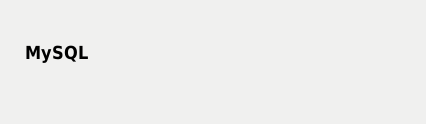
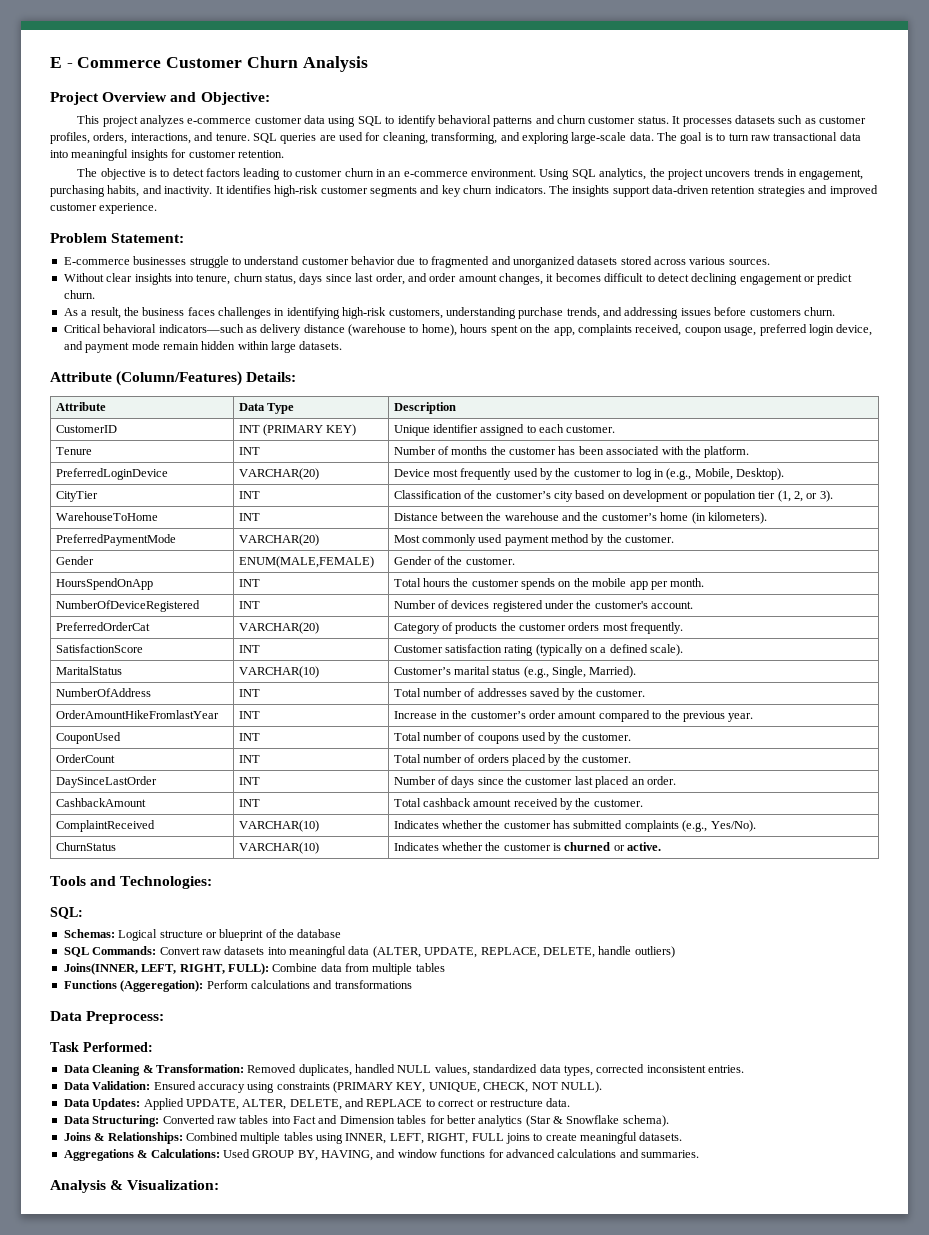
[25,45,88,63] MySQL -> [50,56,368,72] [50,92,270,105] [77,115,867,127] [50,132,861,144] [50,149,284,161] [77,168,864,180] [50,185,878,197] [50,203,158,214] [50,233,185,243] [63,256,770,268] [63,273,853,285] [63,290,95,299] [63,307,835,319] [63,324,873,336] [63,341,343,353] [50,371,297,386] [55,402,106,411] [238,403,294,414] [393,402,456,414] [55,425,117,433] [238,424,357,436] [393,424,616,436] [55,447,92,455] [238,447,260,455] [393,446,750,458] [55,468,168,480] [238,468,319,480] [393,468,785,480] [55,491,98,502] [238,491,260,499] [393,490,833,502] [55,512,158,521] [238,513,260,521] [393,512,767,524] [55,534,176,546] [238,534,319,546] [393,534,675,546] [55,556,94,565] [238,556,374,568] [393,556,515,565] [55,578,153,590] [238,579,260,587] [393,578,705,590] [55,600,200,612] [238,601,260,609] [393,600,694,612] [55,622,150,631] [238,622,319,634] [393,622,684,634] [55,644,143,653] [238,645,260,653] [393,644,684,656] [55,666,122,675] [238,666,319,678] [393,666,637,678] [55,688,151,697] [238,689,260,697] [393,688,646,700] [55,710,219,719] [238,711,260,719] [393,710,754,722] [55,732,121,744] [238,733,260,741] [393,732,632,744] [55,754,115,763] [238,755,260,763] [393,754,632,766] [55,776,157,788] [238,777,260,785] [393,776,676,788] [55,798,146,807] [238,799,260,807] [393,798,643,810] [55,820,155,832] [238,820,319,832] [393,820,756,832] [55,842,116,851] [238,842,319,854] [393,842,662,851] [50,876,213,889] [50,907,83,919] [63,929,342,941] [63,946,675,958] [63,963,445,975] [63,980,412,992] [50,1011,165,1024] [50,1042,153,1052] [63,1064,744,1076] [63,1081,602,1093] [63,1098,571,1110] [63,1115,669,1127] [63,1132,683,1144] [63,1149,699,1161] [50,1180,220,1193] E - Commerce Customer Churn Analysis // Project Overview and Objective: // This project analyzes e-commerce customer data using SQL to identify behavioral patterns and churn customer status. It processes datasets such as customer profiles, orders, interactions, and tenure. SQL queries are used for cleaning, transforming, and exploring large-scale data. The goal is to turn raw transactional data into meaningful insights for customer retention. // The objective is to detect factors leading to customer churn in an e-commerce environment. Using SQL analytics, the project uncovers trends in engagement, purchasing habits, and inactivity. It identifies high-risk customer segments and key churn indicators. The insights support data-driven retention strategies and improved customer experience. // Problem Statement: // E-commerce businesses struggle to understand customer behavior due to fragmented and unorganized datasets stored across various sources. // Without clear insights into tenure, churn status, days since last order, and order amount changes, it becomes difficult to detect declining engagement or predict churn. // As a result, the business faces challenges in identifying high-risk customers, understanding purchase trends, and addressing issues before customers churn. // Critical behavioral indicators—such as delivery distance (warehouse to home), hours spent on the app, complaints received, coupon usage, preferred login device, and payment mode remain hidden within large datasets. // Attribute (Column/Features) Details: // Attribute | Data Type | Description // CustomerID | INT (PRIMARY KEY) | Unique identifier assigned to each customer. // Tenure | INT | Number of months the customer has been associated with the platform. // PreferredLoginDevice | VARCHAR(20) | Device most frequently used by the customer to log in (e.g., Mobile, Desktop). // CityTier | INT | Classification of the customer’s city based on development or population tier (1, 2, or 3). // WarehouseToHome | INT | Distance between the warehouse and the customer’s home (in kilometers). // PreferredPaymentMode | VARCHAR(20) | Most commonly used payment method by the customer. // Gender | ENUM(MALE,FEMALE) | Gender of the customer. // HoursSpendOnApp | INT | Total hours the customer spends on the mobile app per month. // NumberOfDeviceRegistered | INT | Number of devices registered under the customer's account. // PreferredOrderCat | VARCHAR(20) | Category of products the customer orders most frequently. // SatisfactionScore | INT | Customer satisfaction rating (typically on a defined scale). // MaritalStatus | VARCHAR(10) | Customer’s marital status (e.g., Single, Married). // NumberOfAddress | INT | Total number of addresses saved by the customer. // OrderAmountHikeFromlastYear | INT | Increase in the customer’s order amount compared to the previous year. // CouponUsed | INT | Total number of coupons used by the customer. // OrderCount | INT | Total number of orders placed by the customer. // DaySinceLastOrder | INT | Number of days since the customer last placed an order. // CashbackAmount | INT | Total cashback amount received by the customer. // ComplaintReceived | VARCHAR(10) | Indicates whether the customer has submitted complaints (e.g., Yes/No). // ChurnStatus | VARCHAR(10) | Indicates whether the customer is churned or active. // Tools and Technologies: // SQL: // Schemas: Logical structure or blueprint of the database // SQL Commands: Convert raw datasets into meaningful data (ALTER, UPDATE, REPLACE, DELETE, handle outliers) // Joins(INNER, LEFT, RIGHT, FULL): Combine data from multiple tables // Functions (Aggeregation): Perform calculations and transformations // Data Preprocess: // Task Performed: // Data Cleaning & Transformation: Removed duplicates, handled NULL values, standardized data types, corrected inconsistent entries. // Data Validation: Ensured accuracy using constraints (PRIMARY KEY, UNIQUE, CHECK, NOT NULL). // Data Updates: Applied UPDATE, ALTER, DELETE, and REPLACE to correct or restructure data. // Data Structuring: Converted raw tables into Fact and Dimension tables for better analytics (Star & Snowflake schema). // Joins & Relationships: Combined multiple tables using INNER, LEFT, RIGHT, FULL joins to create meaningful datasets. // Aggregations & Calculations: Used GROUP BY, HAVING, and window functions for advanced calculations and summaries. // Analysis & Visualization:

